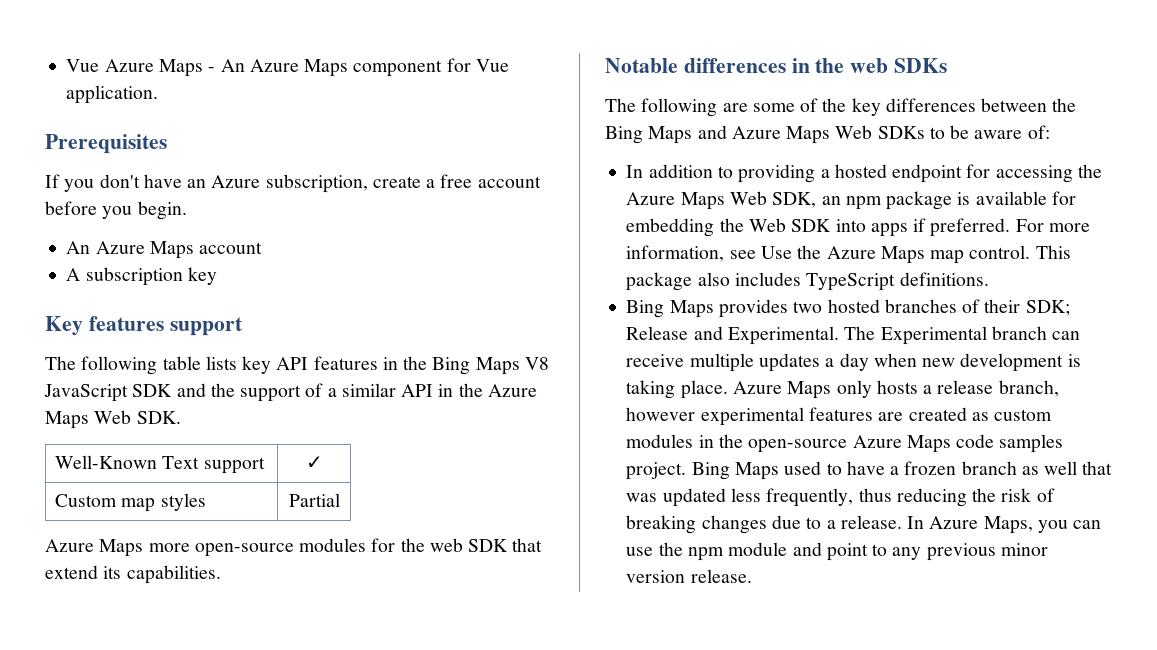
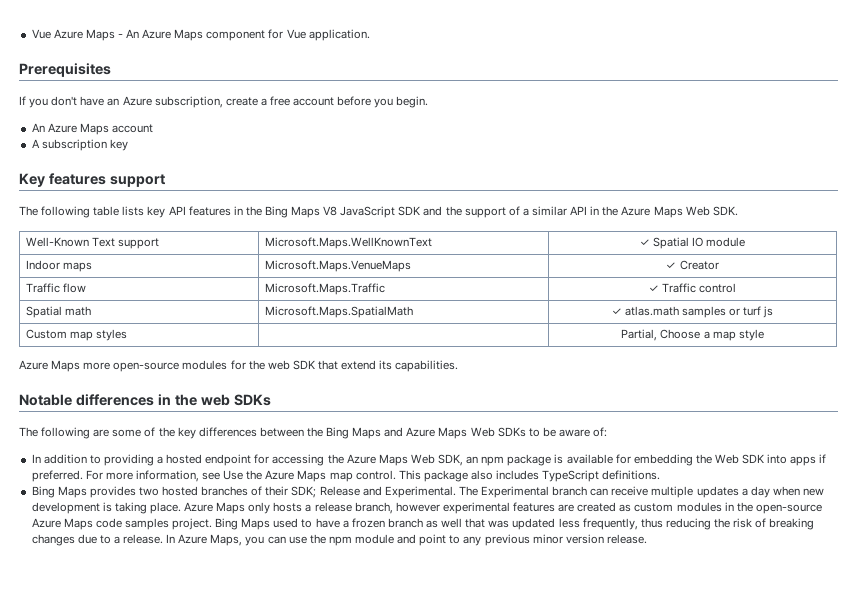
[305,456,323,469] [55,493,206,512] [288,493,340,507] | ✓ // Custom map styles | Partial -> [265,237,433,249] [639,237,746,249] [26,260,93,272] [265,260,412,272] [666,260,719,270] [26,283,87,293] [265,283,386,295] [648,283,737,293] [26,306,92,318] [265,306,414,318] [611,306,774,318] [26,329,128,341] [621,329,764,341] | Microsoft.Maps.WellKnownText | ✓ Spatial IO module // Indoor maps | Microsoft.Maps.VenueMaps | ✓ Creator // Traffic flow | Microsoft.Maps.Traffic | ✓ Traffic control // Spatial math | Microsoft.Maps.SpatialMath | ✓ atlas.math samples or turf js // Custom map styles | | Partial, Choose a map style

